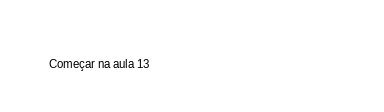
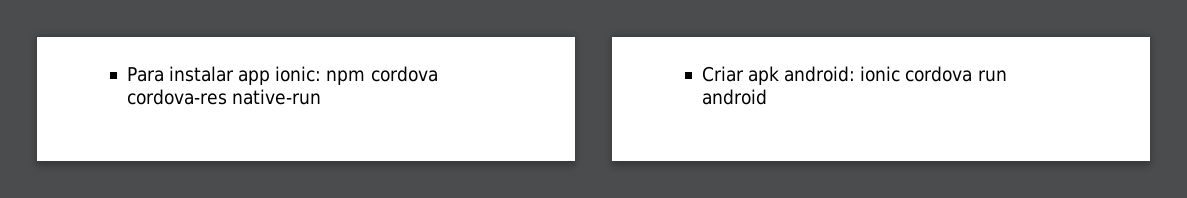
[49,59,150,71] Começar na aula 13 -> [126,66,438,85] [126,89,322,105] [701,66,1007,85] [701,89,767,105] Para instalar app ionic: npm cordova cordova-res native-run // Criar apk android: ionic cordova run android

